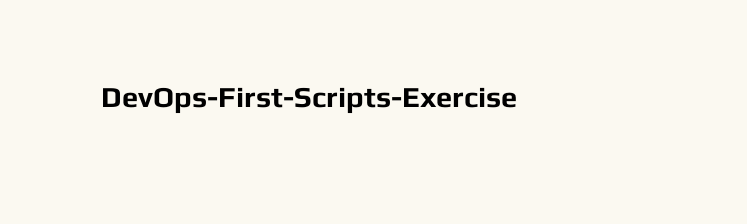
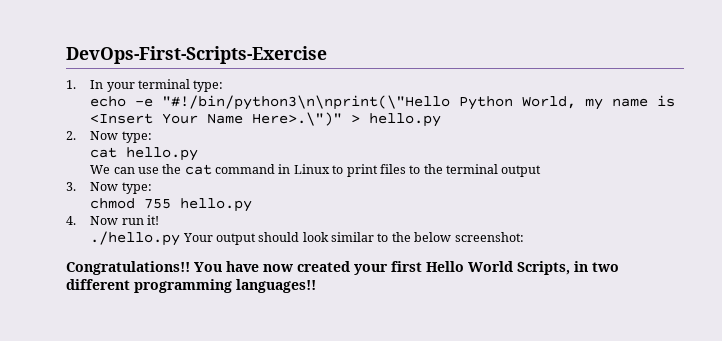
(517, 100) none -> [66,79,224,92] [90,95,676,110] [90,112,442,127] [66,131,152,143] [90,147,199,161] [90,164,542,177] [66,182,152,194] [90,198,253,212] [66,215,159,225] [90,231,524,246] [66,261,619,275] [66,279,316,293] // 1. In your terminal type: // echo -e "#!/bin/python3\n\nprint(\"Hello Python World, my name is <Insert Your Name Here>.\")" > hello.py // 2. Now type: // cat hello.py // We can use the cat command in Linux to print files to the terminal output // 3. Now type: // chmod 755 hello.py // 4. Now run it! // ./hello.py Your output should look similar to the below screenshot: // Congratulations!! You have now created your first Hello World Scripts, in two different programming languages!!

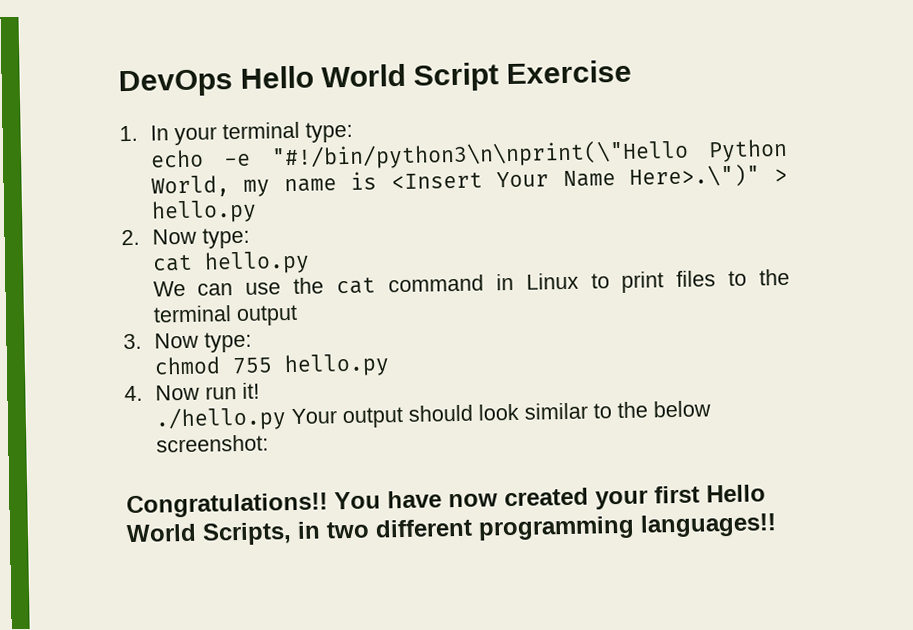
[66,46,327,64] DevOps-First-Scripts-Exercise -> [118,59,633,98] DevOps Hello World Script Exercise

